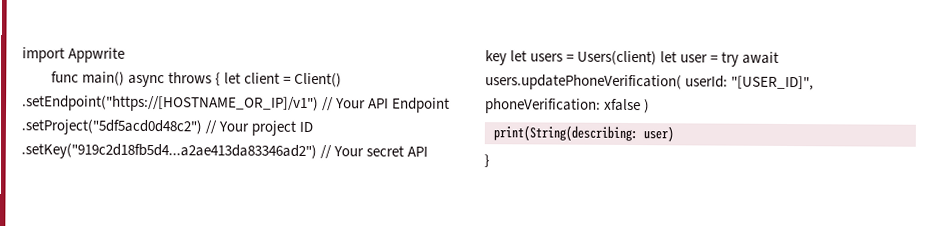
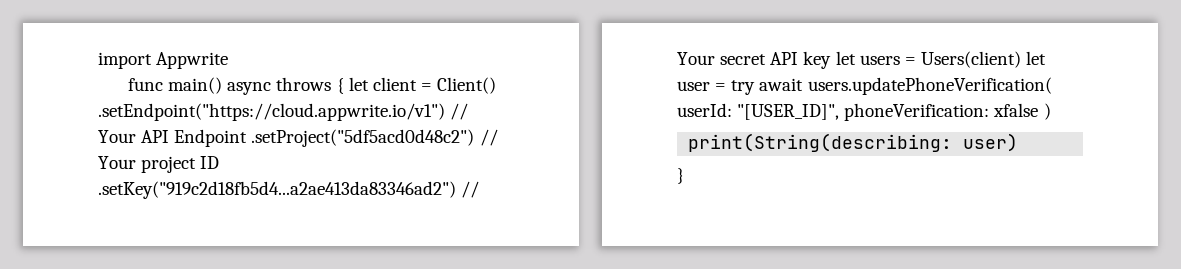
[22,95,319,113] .setEndpoint("https://[HOSTNAME_OR_IP]/v1") -> [98,103,445,121] .setEndpoint("https://cloud.appwrite.io/v1")

